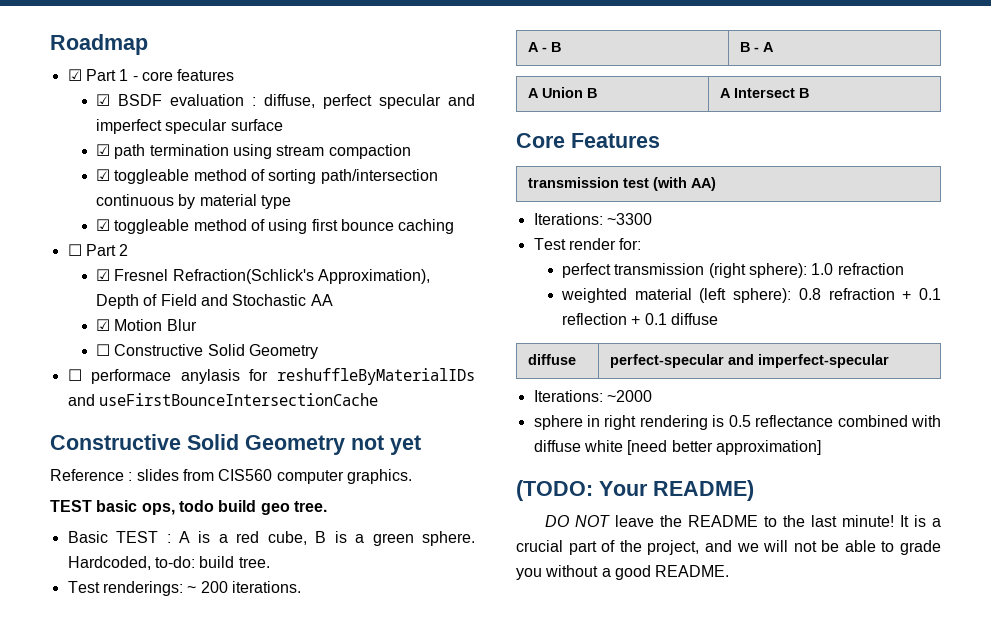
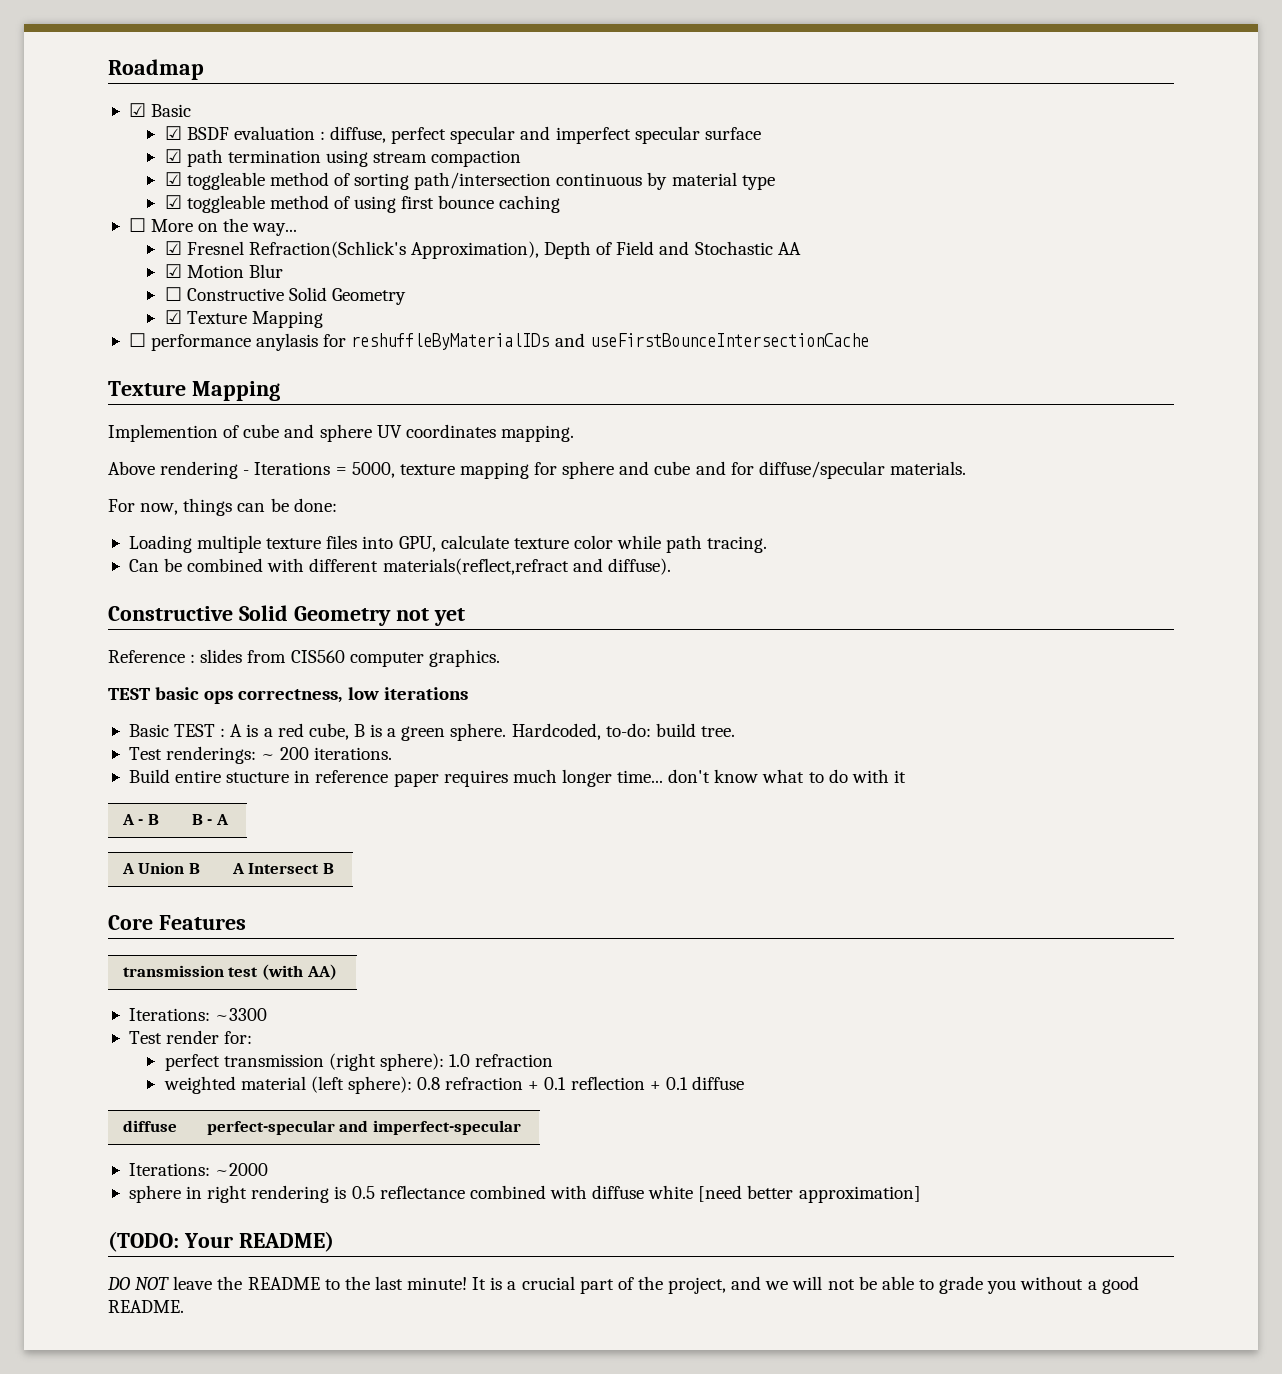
[85,69,235,81] Part 1 - core features -> [151,104,192,117] Basic
[85,244,129,256] Part 2 -> [151,218,298,236] More on the way...
[67,369,172,384] // ☐ performace -> [164,310,323,328] [128,333,252,351] // ☑ Texture Mapping // ☐ performance
(378, 399) none -> [108,381,280,401] [108,424,574,442] [108,461,966,479] [108,498,337,516] [128,535,768,553] [128,558,671,575] // Texture Mapping // Implemention of cube and sphere UV coordinates mapping. // Above rendering - Iterations = 5000, texture mapping for sphere and cube and for diffuse/specular materials. // For now, things can be done: // Loading multiple texture files into GPU, calculate texture color while path tracing. // Can be combined with different materials(reflect,refract and diffuse).
[141,500,327,515] ops, todo build geo tree. -> [204,687,468,704] ops correctness, low iterations
(301, 587) none -> [128,769,906,787] // Build entire stucture in reference paper requires much longer time... don't know what to do with it

